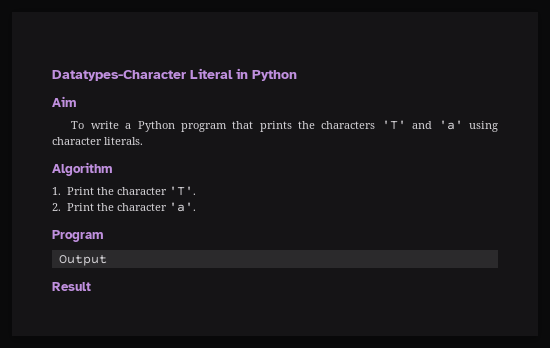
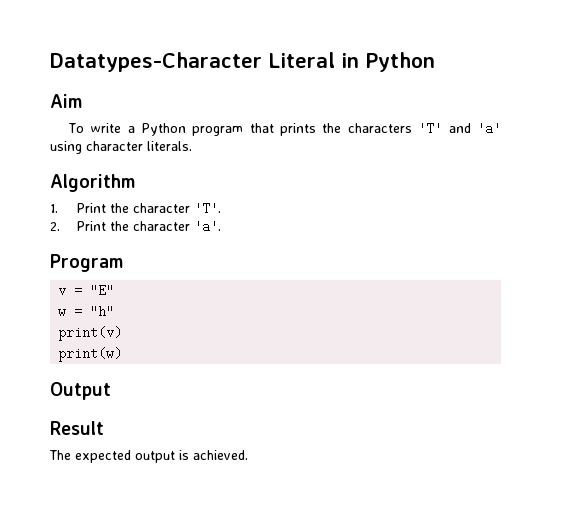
[58,255,107,266] [52,282,91,291] Output // Result -> [58,284,115,297] [58,305,115,318] [58,326,123,341] [58,347,123,362] [50,382,111,400] [50,421,104,435] [49,450,248,463] v = "E" // w = "h" // print(v) // print(w) // Output // Result // The expected output is achieved.

